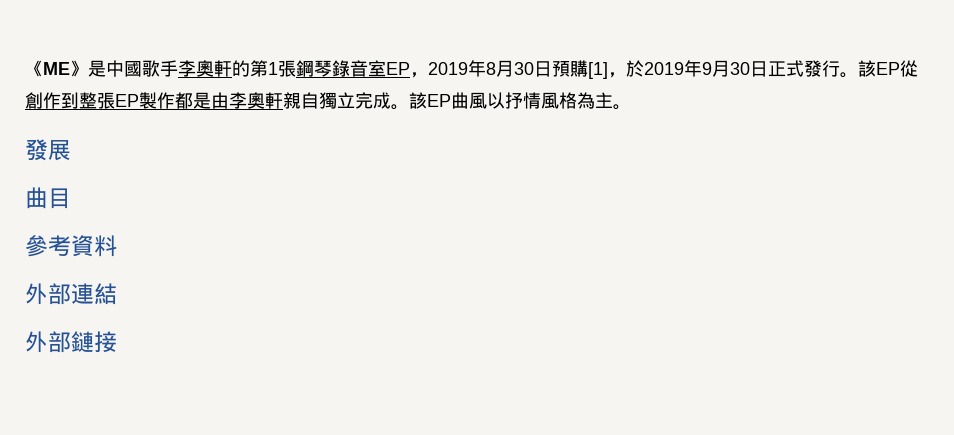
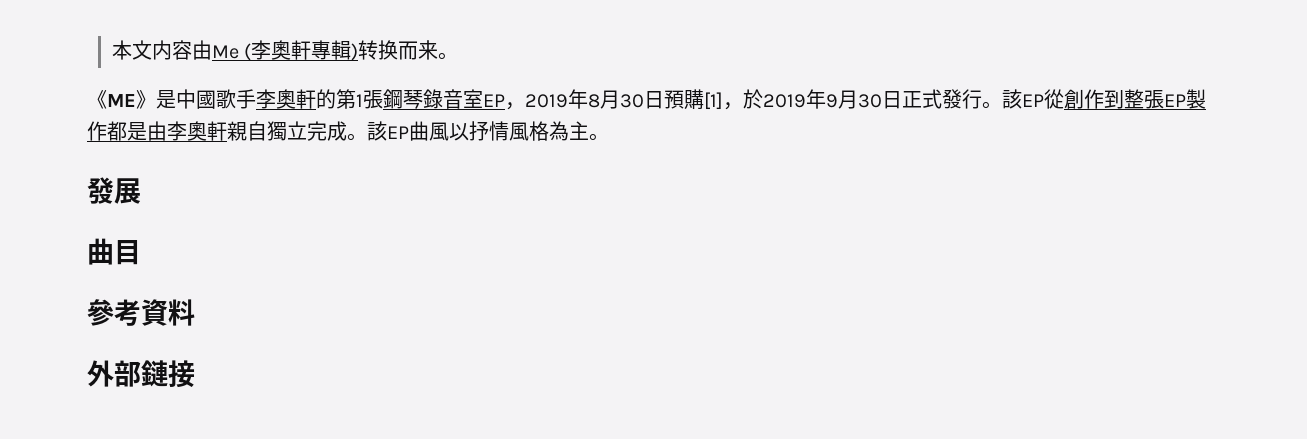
(25, 68) none -> [111,40,459,61] 本文内容由Me (李奧軒專輯)转换而来。 //
[25,283,117,305] // 外部連結 -> (195, 312) none

